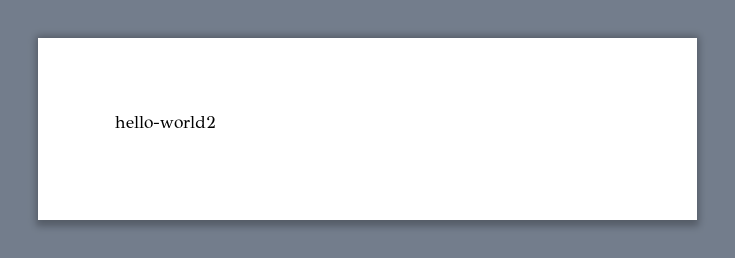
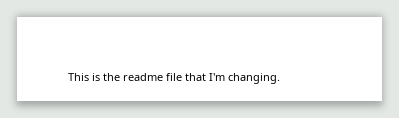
[115,116,216,129] hello-world2 -> [68,73,280,84] This is the readme file that I'm changing.

